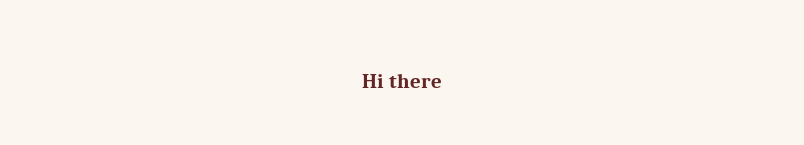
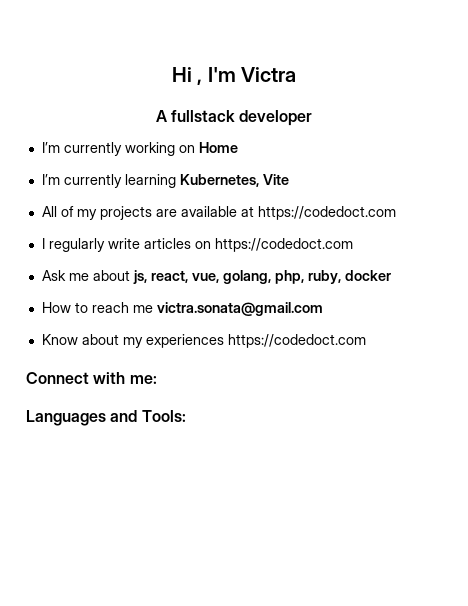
[388,73,442,88] there -> [197,67,297,85] [155,110,313,126] [41,142,238,156] [41,174,289,188] [41,206,396,220] [41,238,353,252] [41,270,391,284] [41,302,323,316] [41,334,366,348] [26,372,157,384] [26,410,186,426] , I'm Victra // A fullstack developer // I’m currently working on Home // I’m currently learning Kubernetes, Vite // All of my projects are available at https://codedoct.com // I regularly write articles on https://codedoct.com // Ask me about js, react, vue, golang, php, ruby, docker // How to reach me victra.sonata@gmail.com // Know about my experiences https://codedoct.com // Connect with me: // Languages and Tools:

